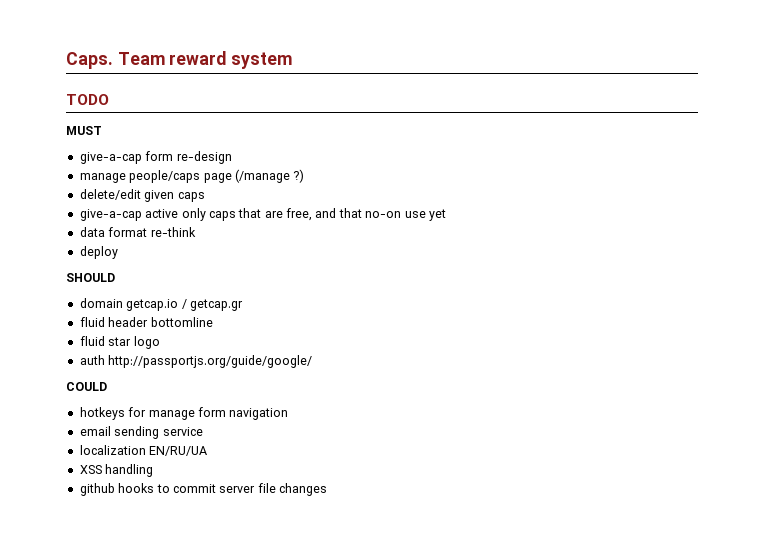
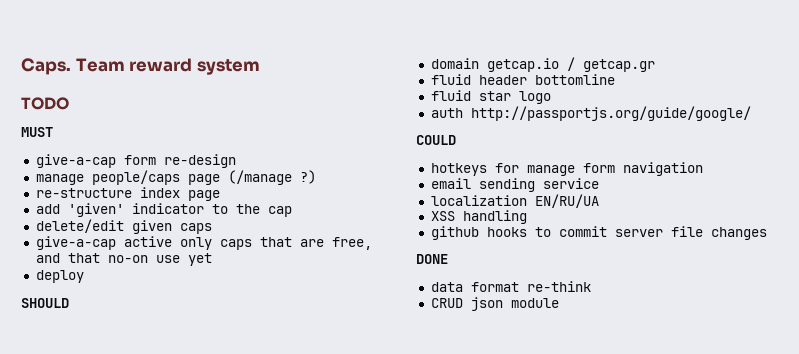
(305, 176) none -> [35,187,220,201] [35,203,292,217] // re-structure index page // add 'given' indicator to the cap
[79,227,196,237] // data format re-think -> (212, 259) none
(327, 489) none -> [416,254,448,264] [430,281,591,292] [430,297,559,311] // DONE // data format re-think // CRUD json module

